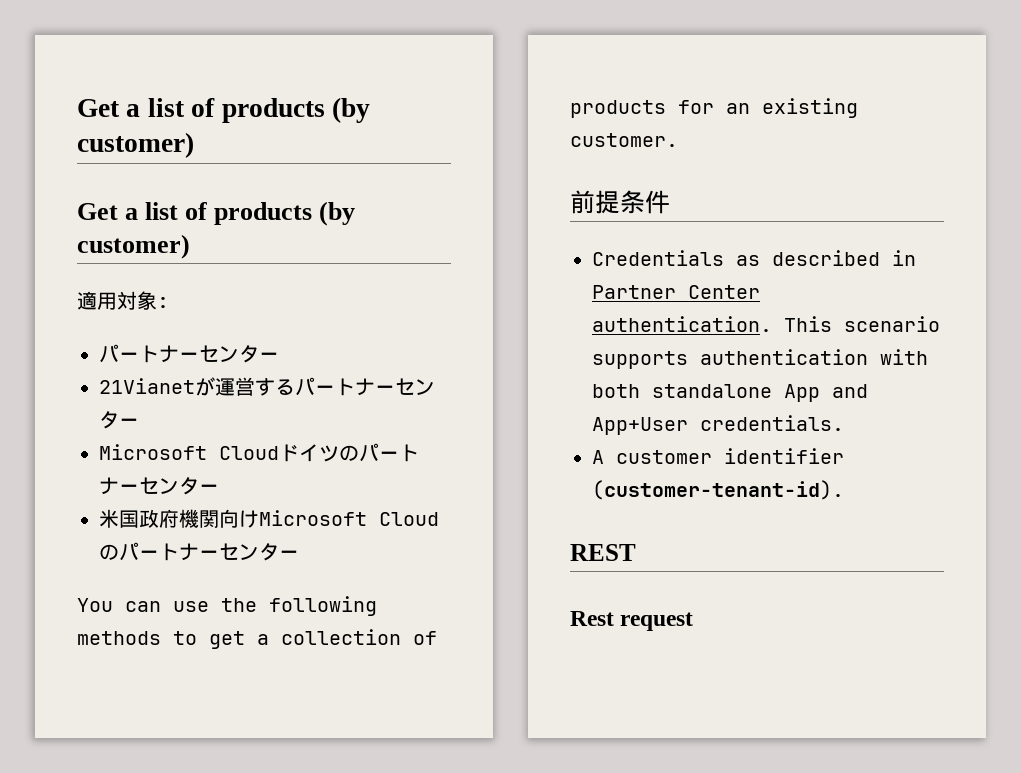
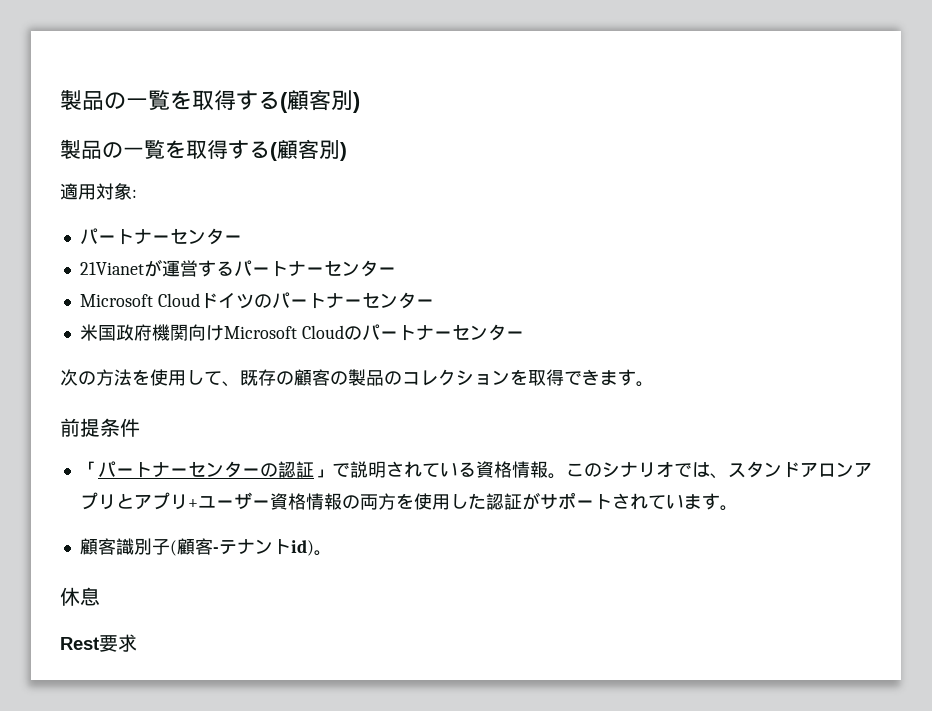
[77,97,371,123] [77,132,194,158] [77,201,356,226] [77,234,190,259] Get a list of products (by customer) // Get a list of products (by customer) -> [60,90,360,113] [60,139,347,161] 製品の一覧を取得する(顧客別) // 製品の一覧を取得する(顧客別)
[77,596,377,616] [77,629,437,649] [570,98,858,118] [570,133,678,147] [570,190,670,214] [592,250,916,266] [592,285,760,299] [592,316,940,332] [592,349,928,369] [592,384,868,402] [592,415,844,435] [592,448,844,464] [592,480,844,500] [570,544,636,561] You can use the following methods to get a collection of products for an existing customer. // 前提条件 // Credentials as described in Partner Center authentication. This scenario supports authentication with both standalone App and App+User credentials. // A customer identifier (customer-tenant-id). // REST -> [60,369,654,387] [60,418,140,437] [79,461,872,479] [79,492,738,511] [79,538,332,556] [60,587,100,606] 次の方法を使用して、既存の顧客の製品のコレクションを取得できます。 // 前提条件 // 「パートナーセンターの認証」で説明されている資格情報。このシナリオでは、スタンドアロンアプリとアプリ+ユーザー資格情報の両方を使用した認証がサポートされています。 // 顧客識別子(顧客-テナントid)。 // 休息
[620,612,694,631] request -> [99,634,137,652] 要求

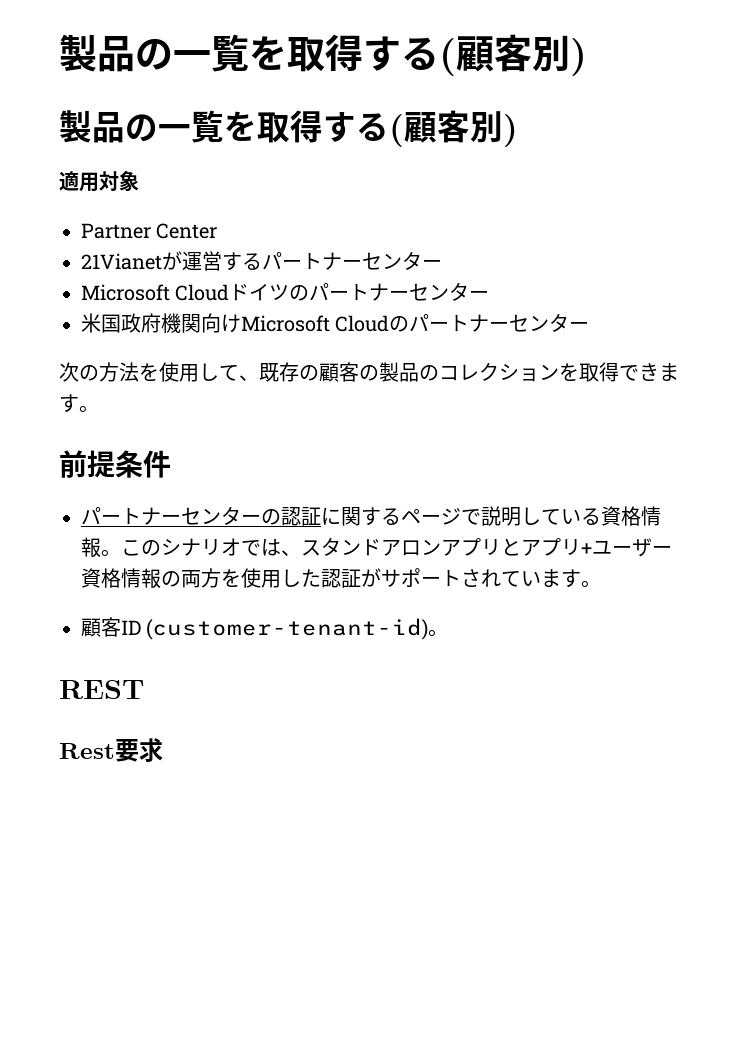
[132,189,137,198] [79,228,242,245] : // パートナーセンター -> [81,223,218,239] // Partner Center
[79,461,98,476] 「 -> (171, 464) none
[313,461,422,478] 」で説明され -> [321,506,541,526] に関するページで説明し
[115,538,332,556] [60,587,100,606] 識別子(顧客-テナントid)。 // 休息 -> [121,618,449,640] [59,680,144,699] ID (customer-tenant-id)。 // REST

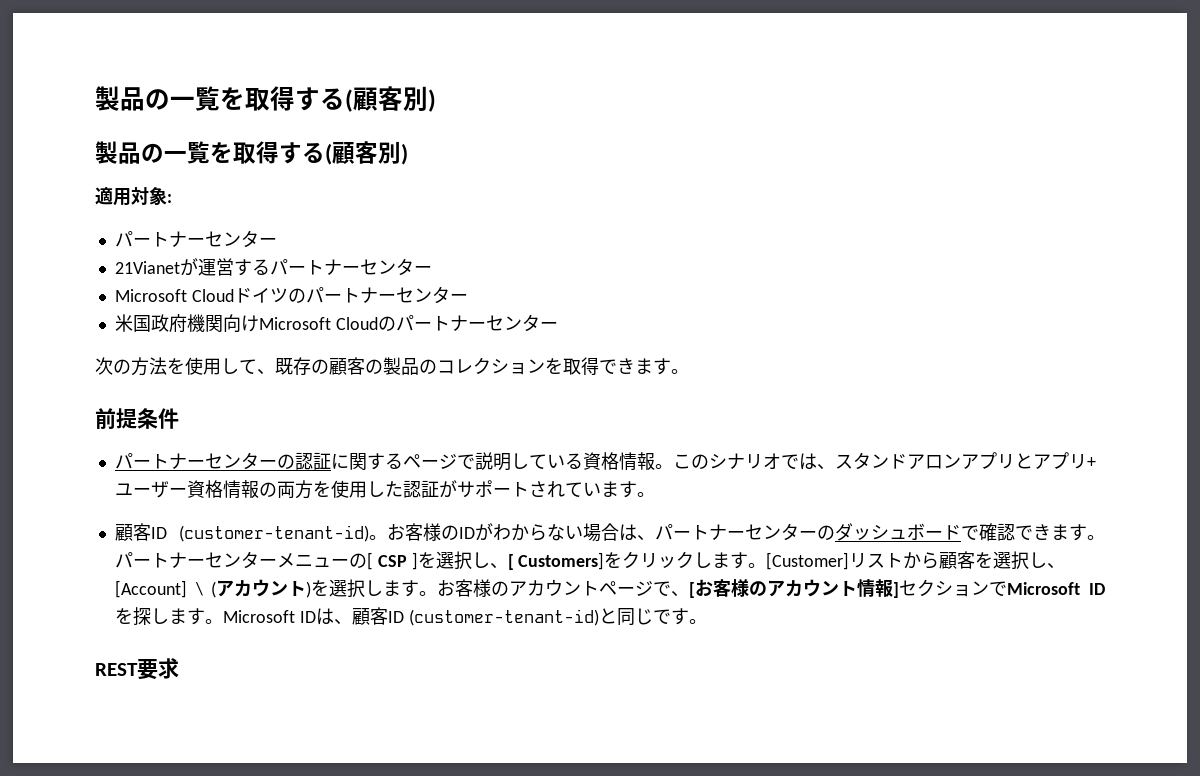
[81,223,218,239] // Partner Center -> [167,194,172,203] [114,230,277,248] : // パートナーセンター
(449, 633) none -> [387,523,1105,542] [114,551,1066,570] [114,579,1105,598] [114,607,707,626] お客様のIDがわからない場合は、パートナーセンターのダッシュボードで確認できます。パートナーセンターメニューの[ CSP ]を選択し、[ Customers]をクリックします。[Customer]リストから顧客を選択し、[Account] \ (アカウント)を選択します。お客様のアカウントページで、[お客様のアカウント情報]セクションでMicrosoft IDを探します。Microsoft IDは、顧客ID (customer-tenant-id)と同じです。
[59,743,115,759] // Rest -> (138, 669) none

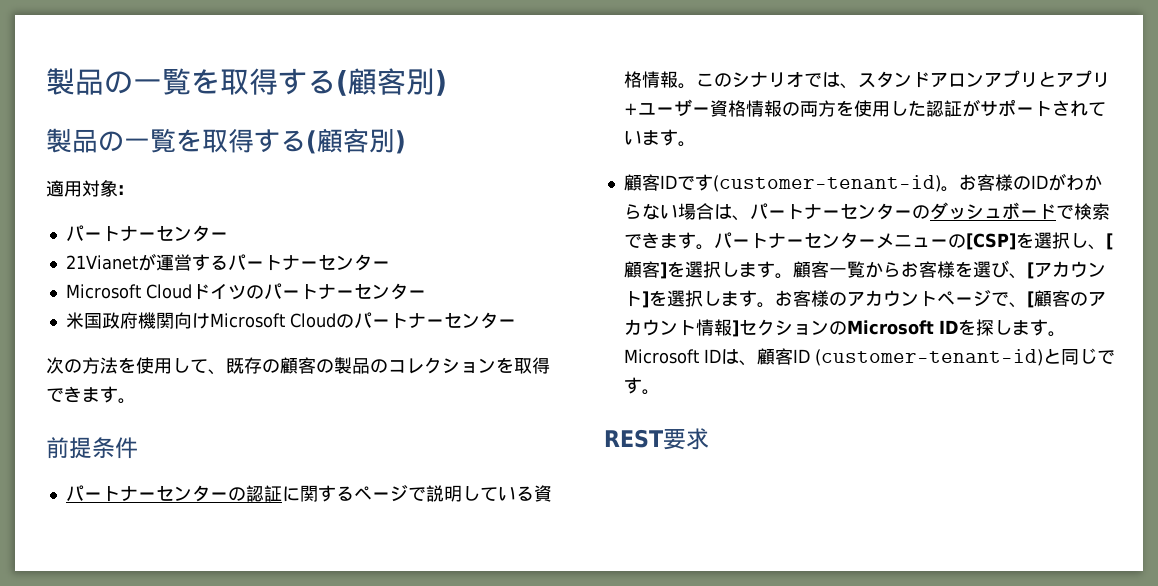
(167, 533) none -> [676,174,713,191] です
[979,523,1015,541] 確認 -> [1073,203,1110,220] 検索
[366,552,418,570] [ CSP ] -> [965,233,1016,250] [CSP]
[518,551,1066,570] [114,579,312,598] Customers]をクリックします。[Customer]リストから顧客を選択し、[Account] \ (アカウント) -> [623,260,1106,279] [623,291,649,308] 顧客]を選択します。顧客一覧からお客様を選び、[アカウント]
[695,579,750,597] お客様 -> [1033,290,1070,307] 顧客
[989,581,1008,596] で -> [828,321,847,335] の

